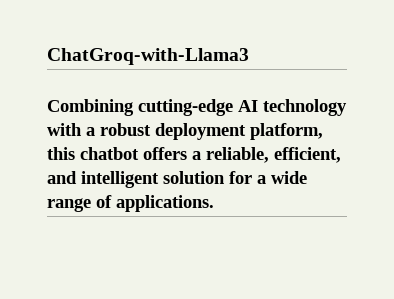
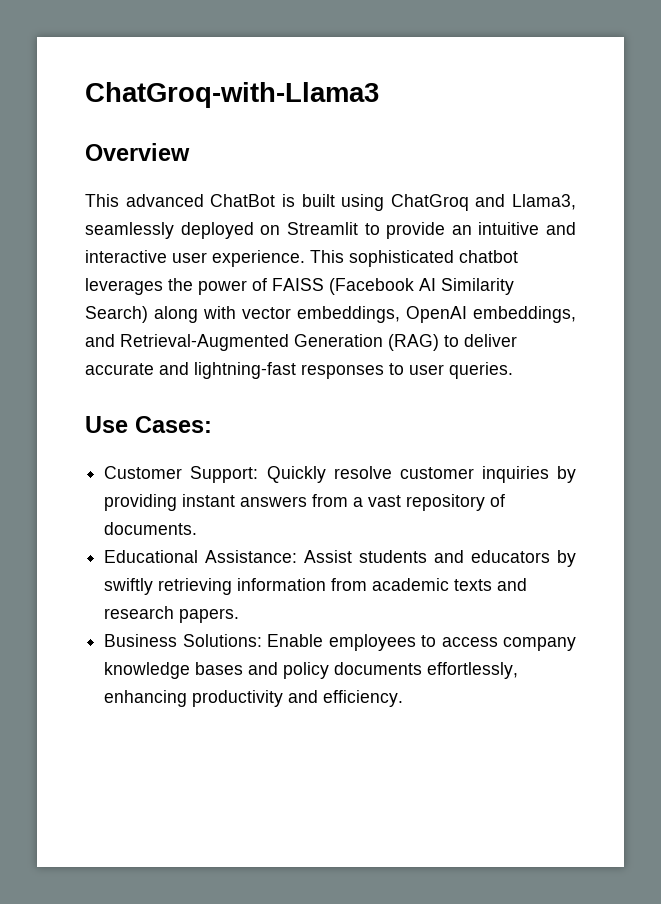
[47,99,347,116] [47,123,323,140] [47,147,341,163] [47,171,307,188] [47,195,214,212] Combining cutting-edge AI technology with a robust deployment platform, this chatbot offers a reliable, efficient, and intelligent solution for a wide range of applications. -> [85,143,190,161] [85,194,576,211] [85,222,576,239] [85,250,518,267] [85,278,514,295] [85,306,576,323] [85,334,517,351] [85,362,513,379] [85,416,212,433] [104,466,576,483] [104,494,506,511] [104,522,198,535] [104,550,576,567] [104,578,528,595] [104,606,240,623] [104,634,576,651] [104,662,519,679] [104,690,404,707] Overview // This advanced ChatBot is built using ChatGroq and Llama3, seamlessly deployed on Streamlit to provide an intuitive and interactive user experience. This sophisticated chatbot leverages the power of FAISS (Facebook AI Similarity Search) along with vector embeddings, OpenAI embeddings, and Retrieval-Augmented Generation (RAG) to deliver accurate and lightning-fast responses to user queries. // Use Cases: // Customer Support: Quickly resolve customer inquiries by providing instant answers from a vast repository of documents. // Educational Assistance: Assist students and educators by swiftly retrieving information from academic texts and research papers. // Business Solutions: Enable employees to access company knowledge bases and policy documents effortlessly, enhancing productivity and efficiency.

